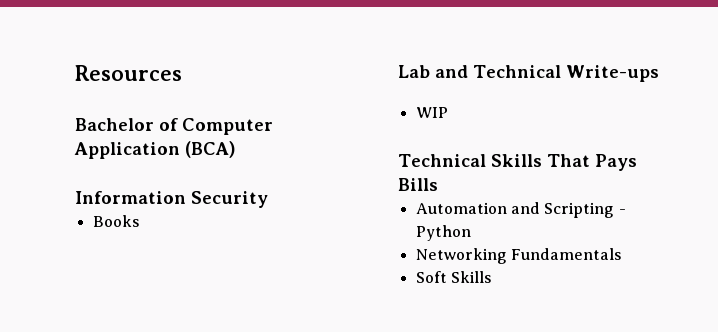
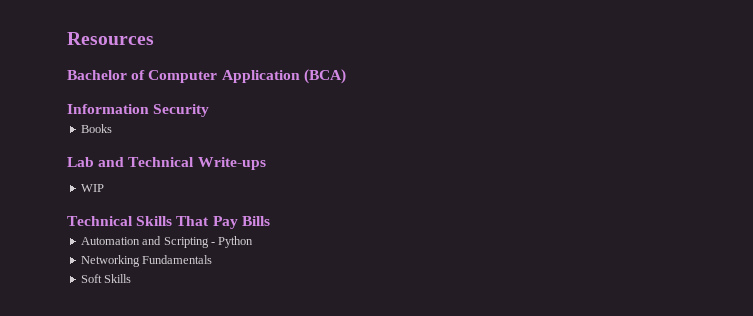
[594,154,637,171] Pays -> [212,216,238,229] Pay

